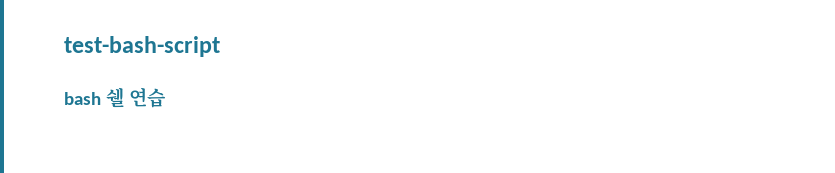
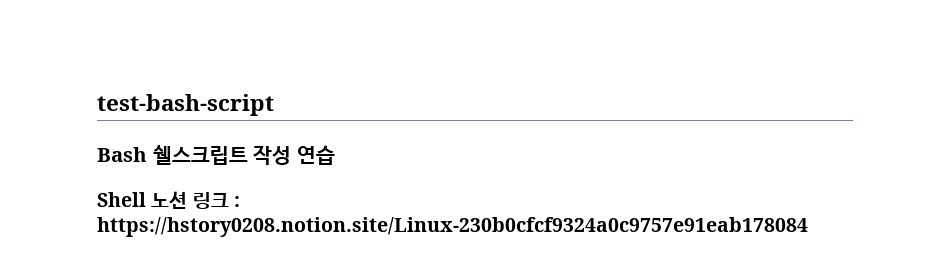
[64,87,167,108] bash 쉘 연습 -> [97,144,335,166] [97,191,240,209] [97,217,808,237] Bash 쉘스크립트 작성 연습 // Shell 노션 링크 : https://hstory0208.notion.site/Linux-230b0cfcf9324a0c9757e91eab178084

